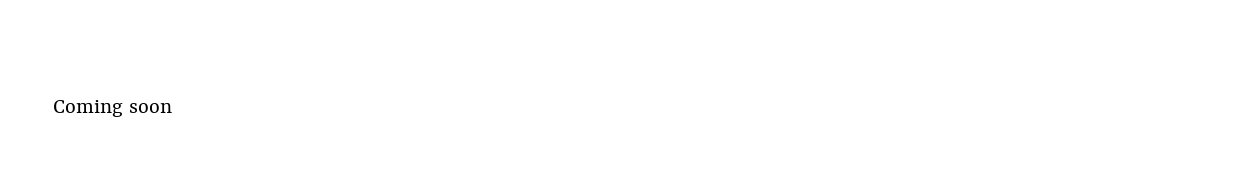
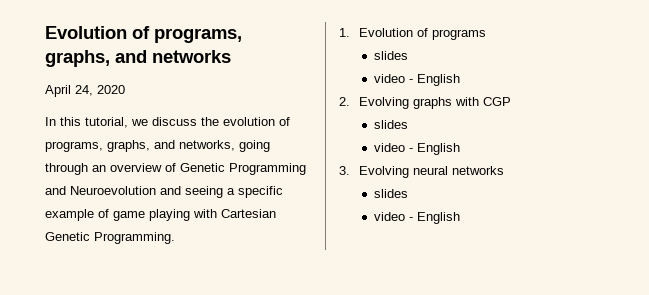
[53,100,173,117] Coming soon -> [45,26,242,43] [45,50,231,67] [45,85,125,97] [45,117,290,128] [45,140,270,152] [45,163,306,175] [45,186,283,198] [45,209,276,221] [45,232,175,244] [339,28,487,40] [373,51,408,60] [373,74,460,86] [339,97,512,109] [373,120,408,129] [373,143,460,155] [339,166,505,178] [373,189,408,198] [373,212,460,224] Evolution of programs, graphs, and networks // April 24, 2020 // In this tutorial, we discuss the evolution of programs, graphs, and networks, going through an overview of Genetic Programming and Neuroevolution and seeing a specific example of game playing with Cartesian Genetic Programming. // 1. Evolution of programs // slides // video - English // 2. Evolving graphs with CGP // slides // video - English // 3. Evolving neural networks // slides // video - English

